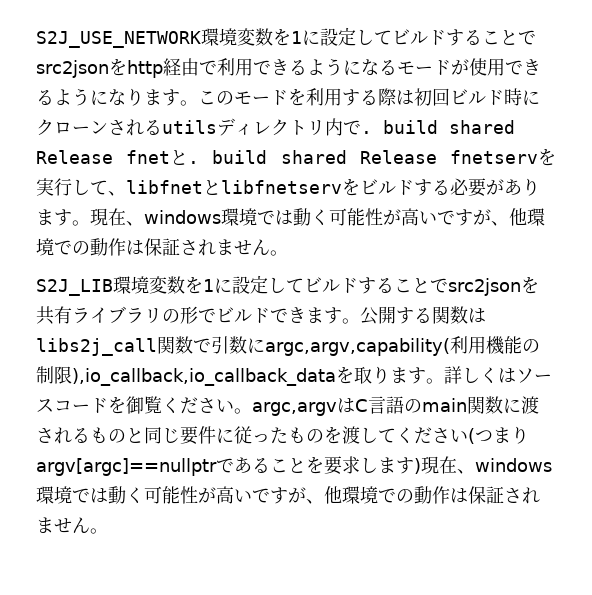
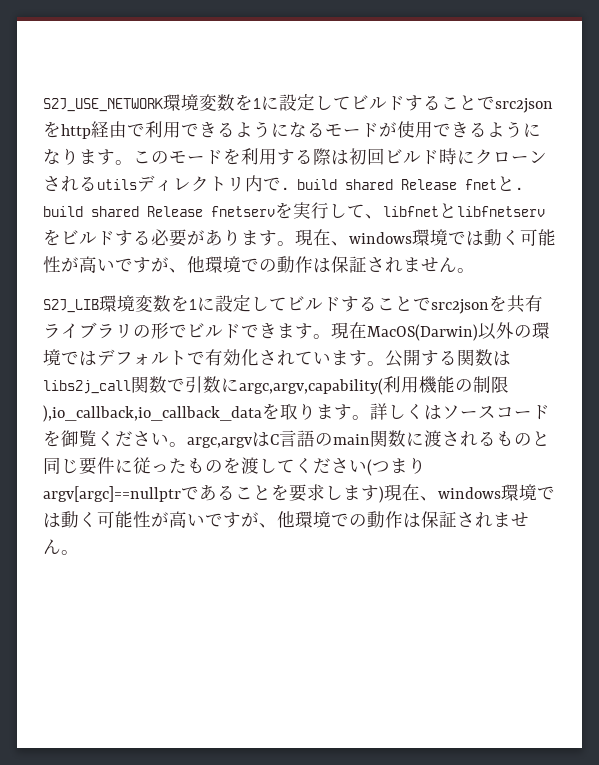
(360, 321) none -> [331,322,550,341] [43,349,385,366] 現在MacOS(Darwin)以外の環境ではデフォルトで有効化されています。

